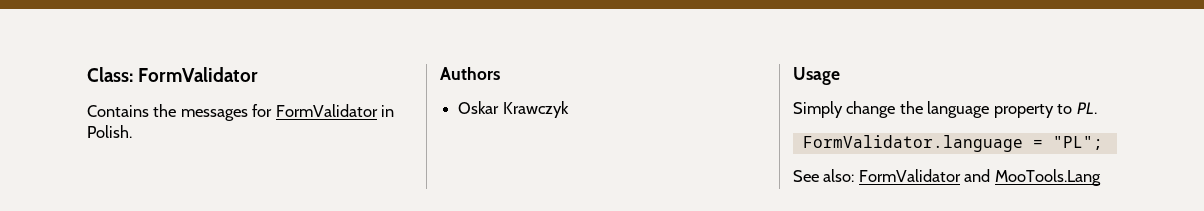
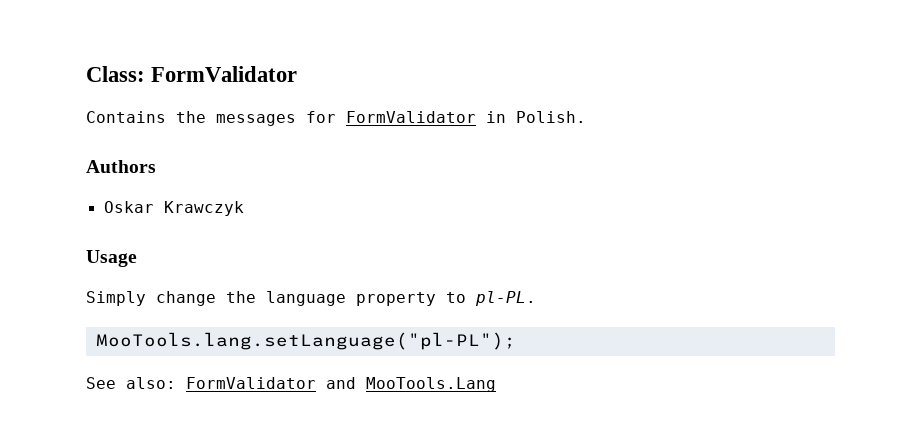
[1076,102,1097,114] [802,135,1103,152] PL. // FormValidator.language = "PL"; -> [475,291,536,306] [95,332,516,350] pl-PL. // MooTools.lang.setLanguage("pl-PL");

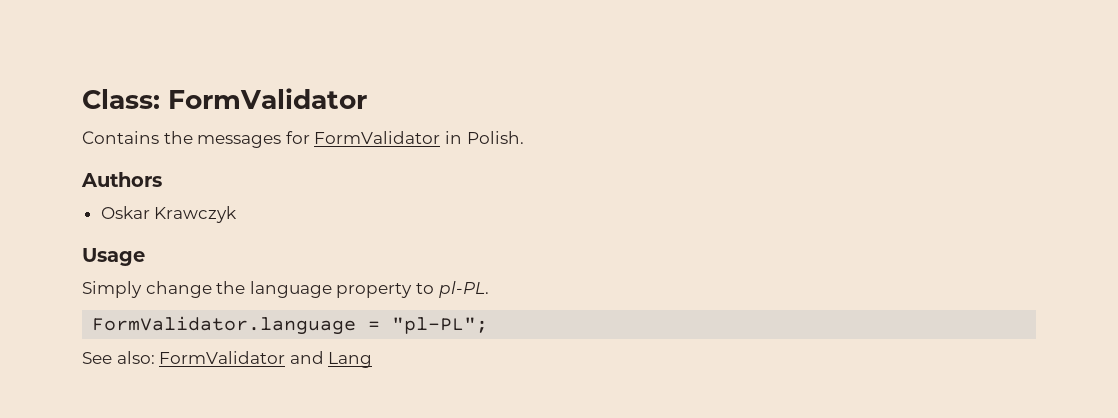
[95,332,516,350] MooTools.lang.setLanguage("pl-PL"); -> [92,316,489,335] FormValidator.language = "pl-PL";
[366,377,496,392] MooTools.Lang -> [328,352,373,368] Lang

